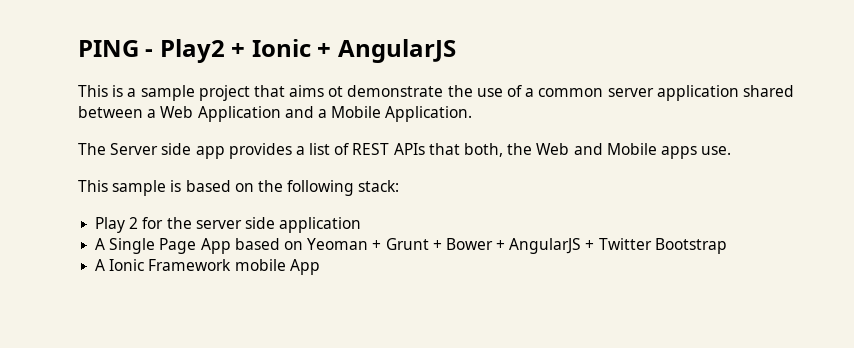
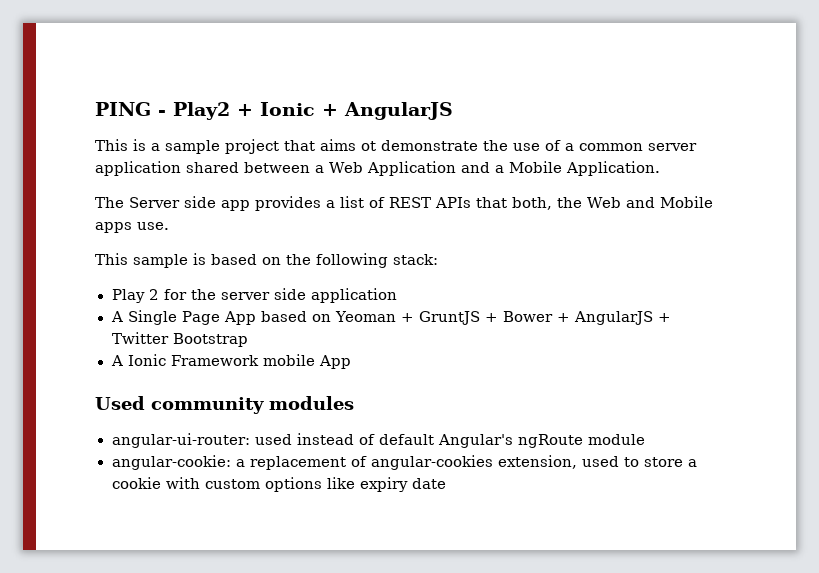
[385,238,429,250] Grunt -> [419,311,481,325] GruntJS
(320, 267) none -> [95,396,354,414] [111,433,645,448] [111,455,697,470] [111,477,446,492] // Used community modules // angular-ui-router: used instead of default Angular's ngRoute module // angular-cookie: a replacement of angular-cookies extension, used to store a cookie with custom options like expiry date

